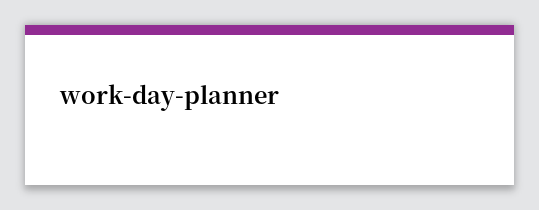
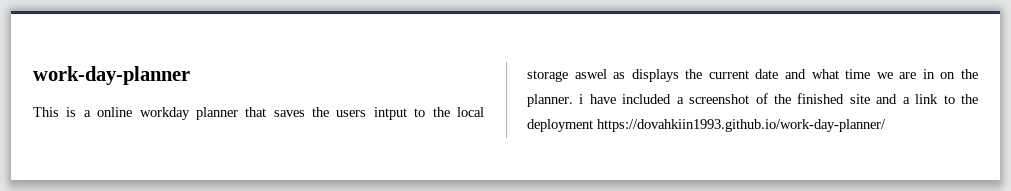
(279, 97) none -> [33,107,484,120] [527,69,978,82] [527,93,978,107] [527,119,886,132] // This is a online workday planner that saves the users intput to the local storage aswel as displays the current date and what time we are in on the planner. i have included a screenshot of the finished site and a link to the deployment https://dovahkiin1993.github.io/work-day-planner/

